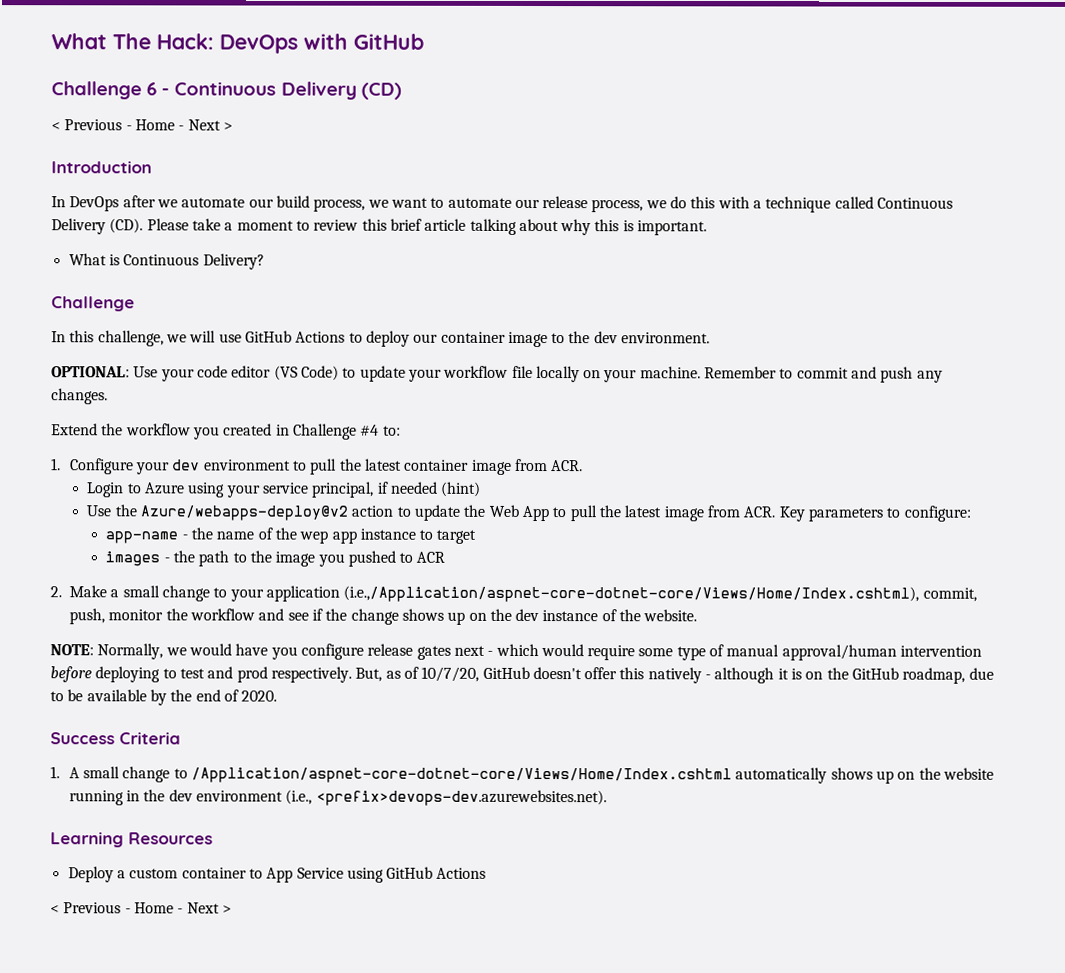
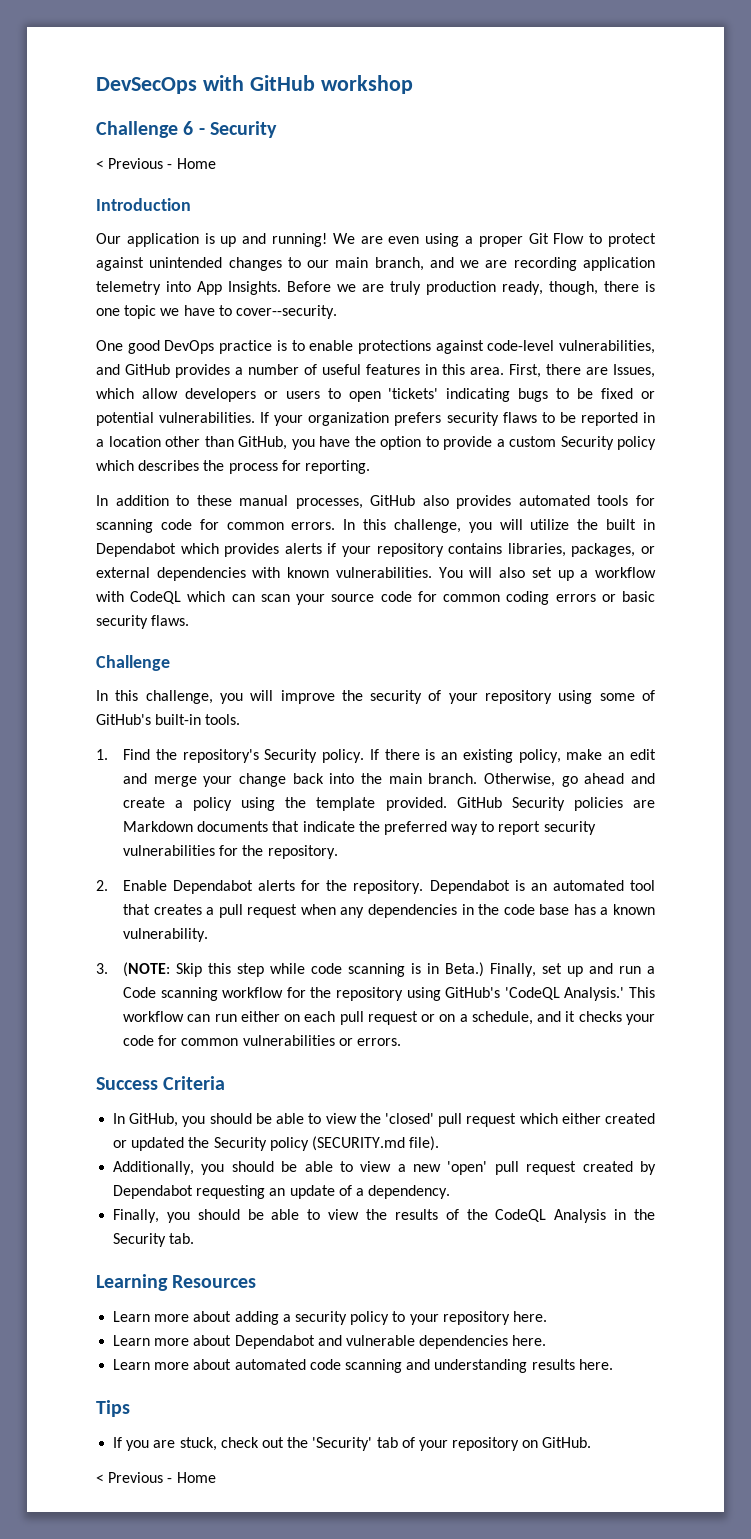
[51,33,298,54] What The Hack: DevOps -> [96,77,197,94] DevSecOps
(424, 41) none -> [320,75,413,94] workshop
[174,81,402,100] [51,119,233,131] [51,161,152,174] [51,195,954,213] [51,218,708,236] [68,253,265,270] [51,296,135,312] [51,330,711,348] [51,365,943,383] [51,388,108,405] [51,423,401,440] [51,458,584,475] [86,481,482,498] [86,504,971,522] [105,527,477,544] [105,550,446,567] [50,585,977,603] [69,608,698,625] [50,643,983,661] [50,666,994,684] [50,689,278,706] [50,732,181,745] [50,766,995,784] [68,789,607,807] [50,832,213,848] [67,866,487,883] [50,902,232,914] Continuous Delivery (CD) // < Previous - Home - Next > // Introduction // In DevOps after we automate our build process, we want to automate our release process, we do this with a technique called Continuous Delivery (CD). Please take a moment to review this brief article talking about why this is important. // What is Continuous Delivery? // Challenge // In this challenge, we will use GitHub Actions to deploy our container image to the dev environment. // OPTIONAL: Use your code editor (VS Code) to update your workflow file locally on your machine. Remember to commit and push any changes. // Extend the workflow you created in Challenge #4 to: // 1. Configure your dev environment to pull the latest container image from ACR. // Login to Azure using your service principal, if needed (hint) // Use the Azure/webapps-deploy@v2 action to update the Web App to pull the latest image from ACR. Key parameters to configure: // app-name - the name of the wep app instance to target // images - the path to the image you pushed to ACR // 2. Make a small change to your application (i.e.,/Application/aspnet-core-dotnet-core/Views/Home/Index.cshtml), commit, push, monitor the workflow and see if the change shows up on the dev instance of the website. // NOTE: Normally, we would have you configure release gates next - which would require some type of manual approval/human intervention before deploying to test and prod respectively. But, as of 10/7/20, GitHub doesn't offer this natively - although it is on the GitHub roadmap, due to be available by the end of 2020. // Success Criteria // 1. A small change to /Application/aspnet-core-dotnet-core/Views/Home/Index.cshtml automatically shows up on the website running in the dev environment (i.e., <prefix>devops-dev.azurewebsites.net). // Learning Resources // Deploy a custom container to App Service using GitHub Actions // < Previous - Home - Next > -> [209,121,277,138] [96,158,216,169] [96,198,191,211] [96,233,657,247] [96,257,655,271] [96,281,655,295] [96,305,337,319] [96,340,655,354] [96,364,655,378] [96,388,655,402] [96,412,656,426] [96,436,656,450] [96,460,370,474] [96,495,655,509] [96,519,655,533] [96,543,656,557] [96,567,657,581] [96,591,655,605] [96,615,190,629] [96,655,170,671] [96,690,656,704] [96,714,241,725] [96,749,657,763] [122,773,655,787] [122,797,655,811] [122,821,596,835] [122,845,338,859] [96,880,655,894] [122,904,656,918] [122,928,208,942] [96,962,655,977] [122,987,655,1001] [122,1011,656,1025] [122,1035,401,1046] [96,1076,226,1090] [113,1113,655,1127] [113,1136,440,1151] [113,1161,657,1175] [113,1185,451,1199] [113,1209,656,1223] [113,1233,195,1247] [96,1274,257,1291] [113,1311,547,1325] [113,1335,547,1349] [113,1359,613,1373] [96,1400,130,1417] [113,1437,592,1451] [96,1472,216,1483] Security // < Previous - Home // Introduction // Our application is up and running! We are even using a proper Git Flow to protect against unintended changes to our main branch, and we are recording application telemetry into App Insights. Before we are truly production ready, though, there is one topic we have to cover--security. // One good DevOps practice is to enable protections against code-level vulnerabilities, and GitHub provides a number of useful features in this area. First, there are Issues, which allow developers or users to open 'tickets' indicating bugs to be fixed or potential vulnerabilities. If your organization prefers security flaws to be reported in a location other than GitHub, you have the option to provide a custom Security policy which describes the process for reporting. // In addition to these manual processes, GitHub also provides automated tools for scanning code for common errors. In this challenge, you will utilize the built in Dependabot which provides alerts if your repository contains libraries, packages, or external dependencies with known vulnerabilities. You will also set up a workflow with CodeQL which can scan your source code for common coding errors or basic security flaws. // Challenge // In this challenge, you will improve the security of your repository using some of GitHub's built-in tools. // 1. Find the repository's Security policy. If there is an existing policy, make an edit and merge your change back into the main branch. Otherwise, go ahead and create a policy using the template provided. GitHub Security policies are Markdown documents that indicate the preferred way to report security vulnerabilities for the repository. // 2. Enable Dependabot alerts for the repository. Dependabot is an automated tool that creates a pull request when any dependencies in the code base has a known vulnerability. // 3. (NOTE: Skip this step while code scanning is in Beta.) Finally, set up and run a Code scanning workflow for the repository using GitHub's 'CodeQL Analysis.' This workflow can run either on each pull request or on a schedule, and it checks your code for common vulnerabilities or errors. // Success Criteria // In GitHub, you should be able to view the 'closed' pull request which either created or updated the Security policy (SECURITY.md file). // Additionally, you should be able to view a new 'open' pull request created by Dependabot requesting an update of a dependency. // Finally, you should be able to view the results of the CodeQL Analysis in the Security tab. // Learning Resources // Learn more about adding a security policy to your repository here. // Learn more about Dependabot and vulnerable dependencies here. // Learn more about automated code scanning and understanding results here. // Tips // If you are stuck, check out the 'Security' tab of your repository on GitHub. // < Previous - Home

